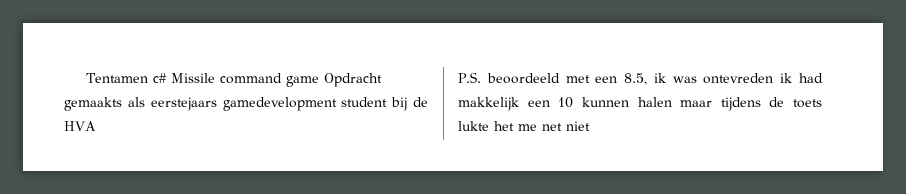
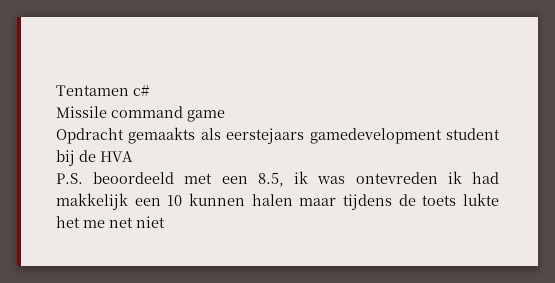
(167, 78) none -> (149, 90) //
(319, 81) none -> (225, 116) //

